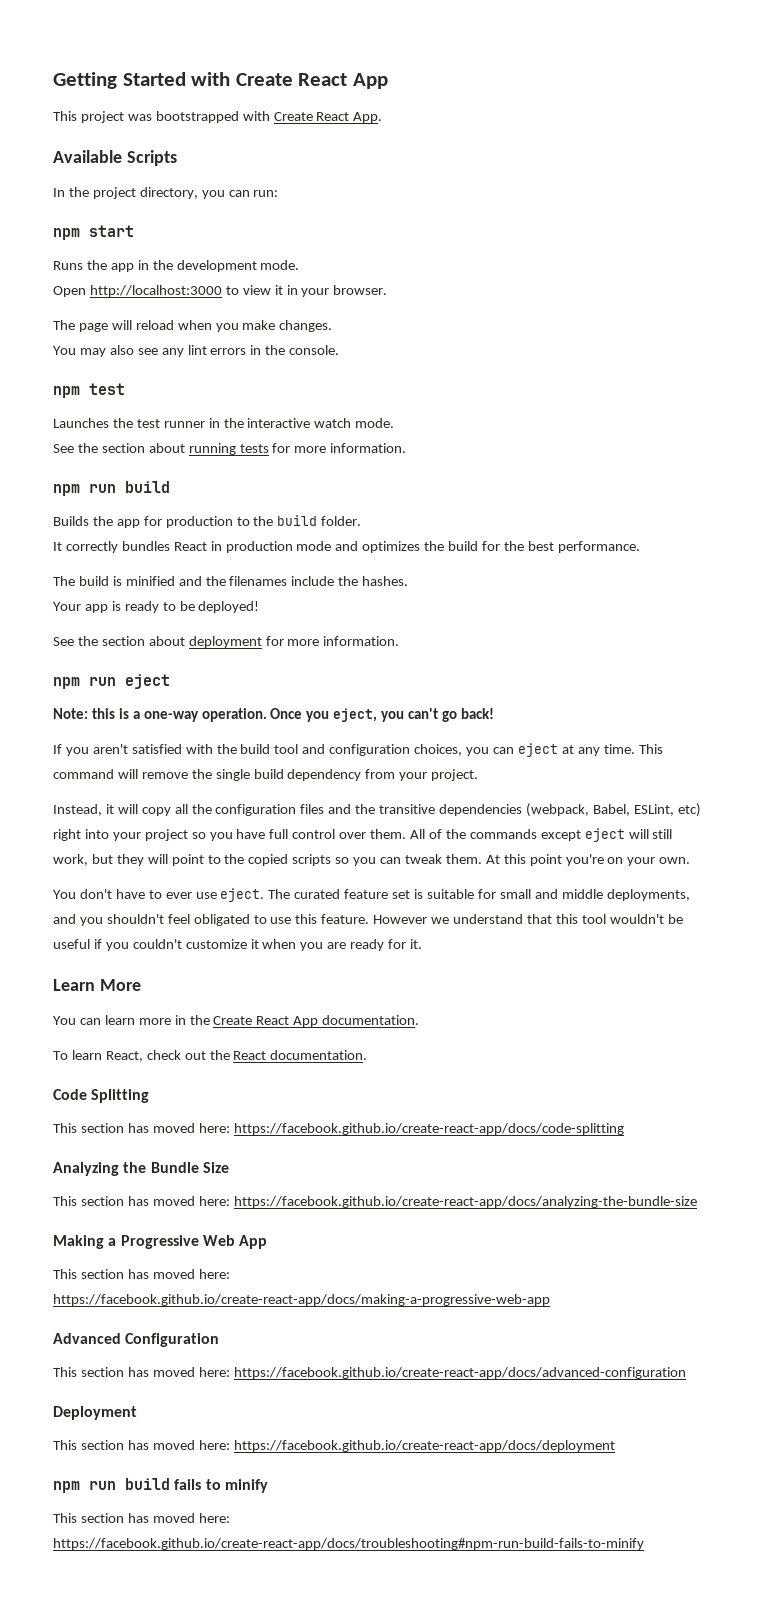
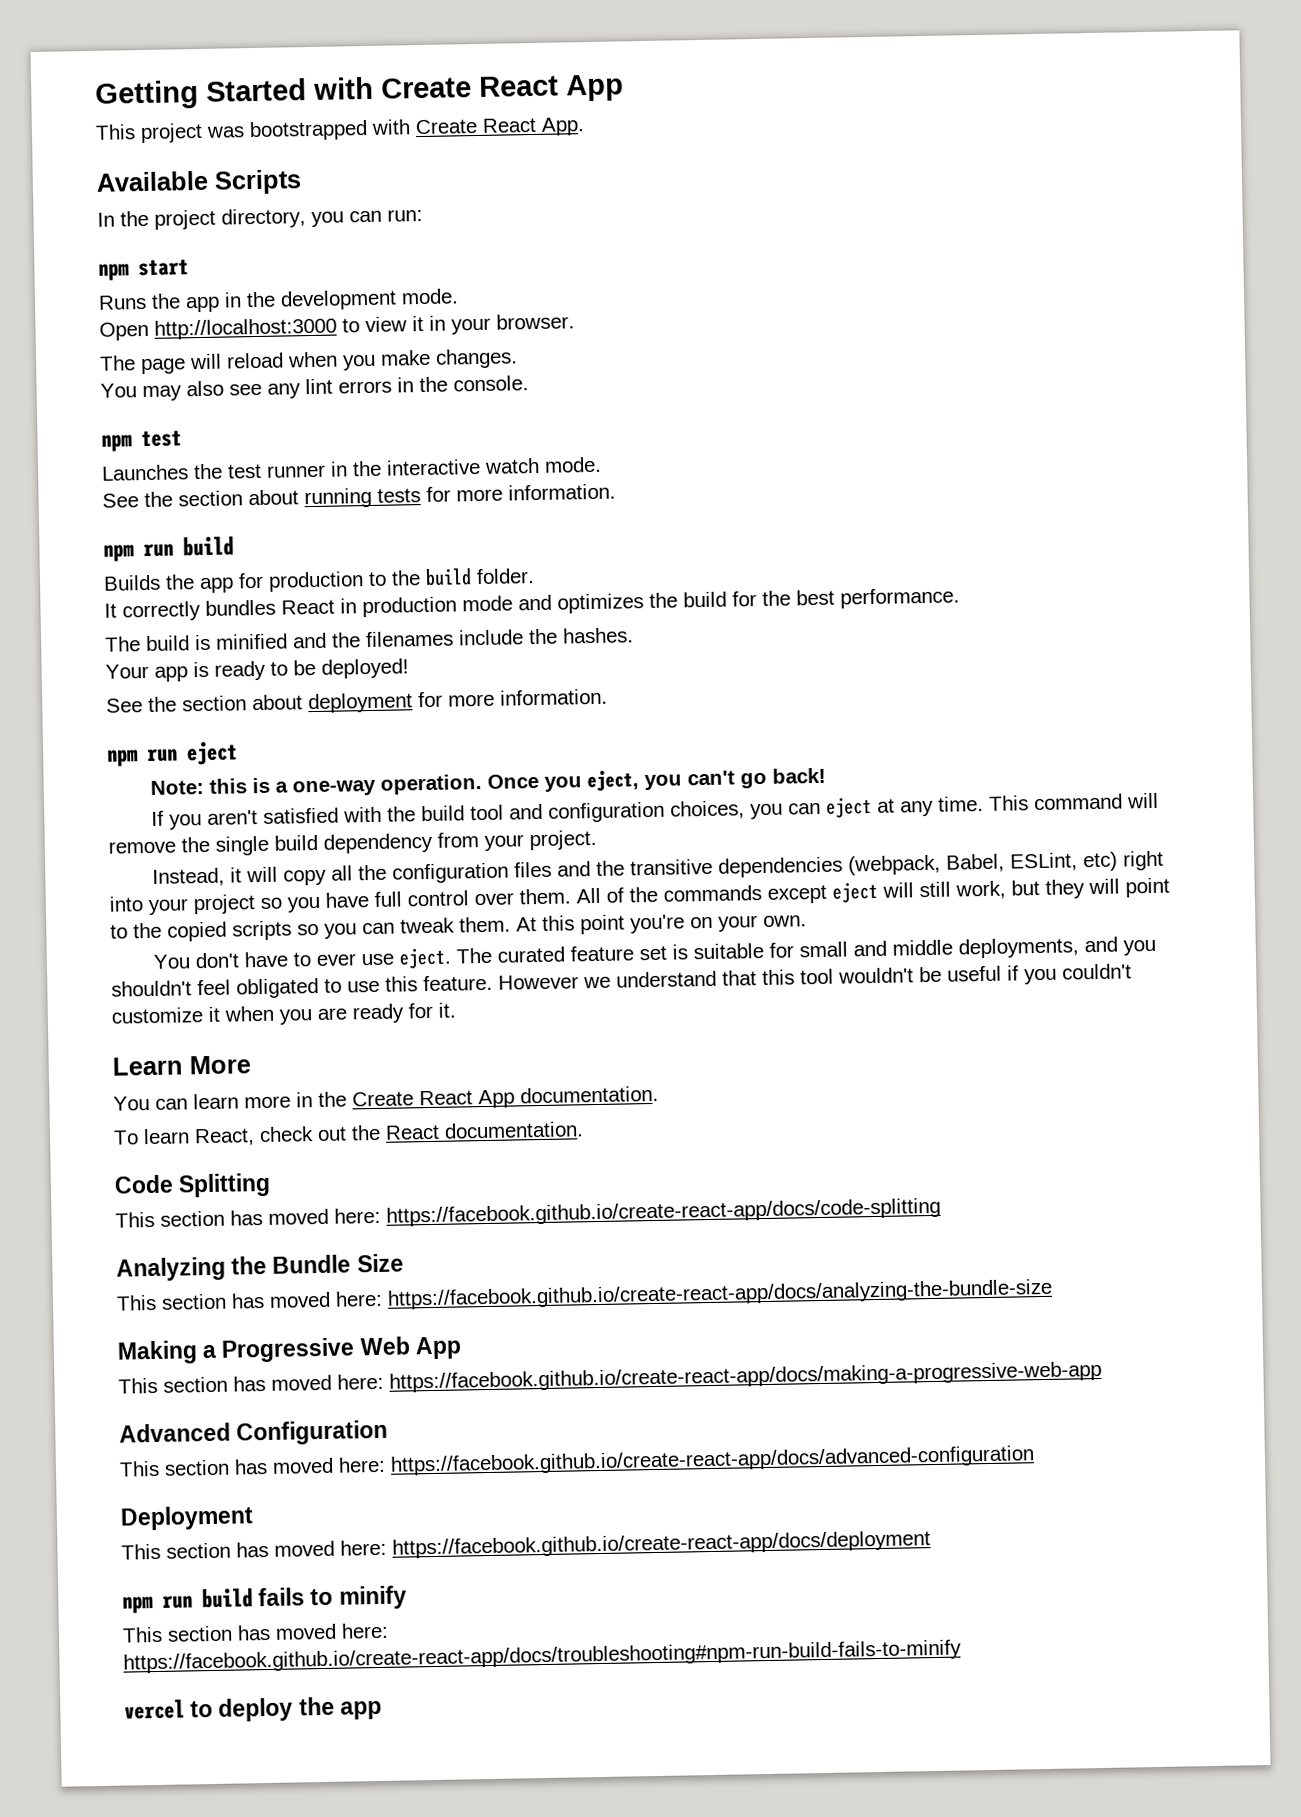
(644, 1544) none -> [124,1696,382,1722] // vercel to deploy the app

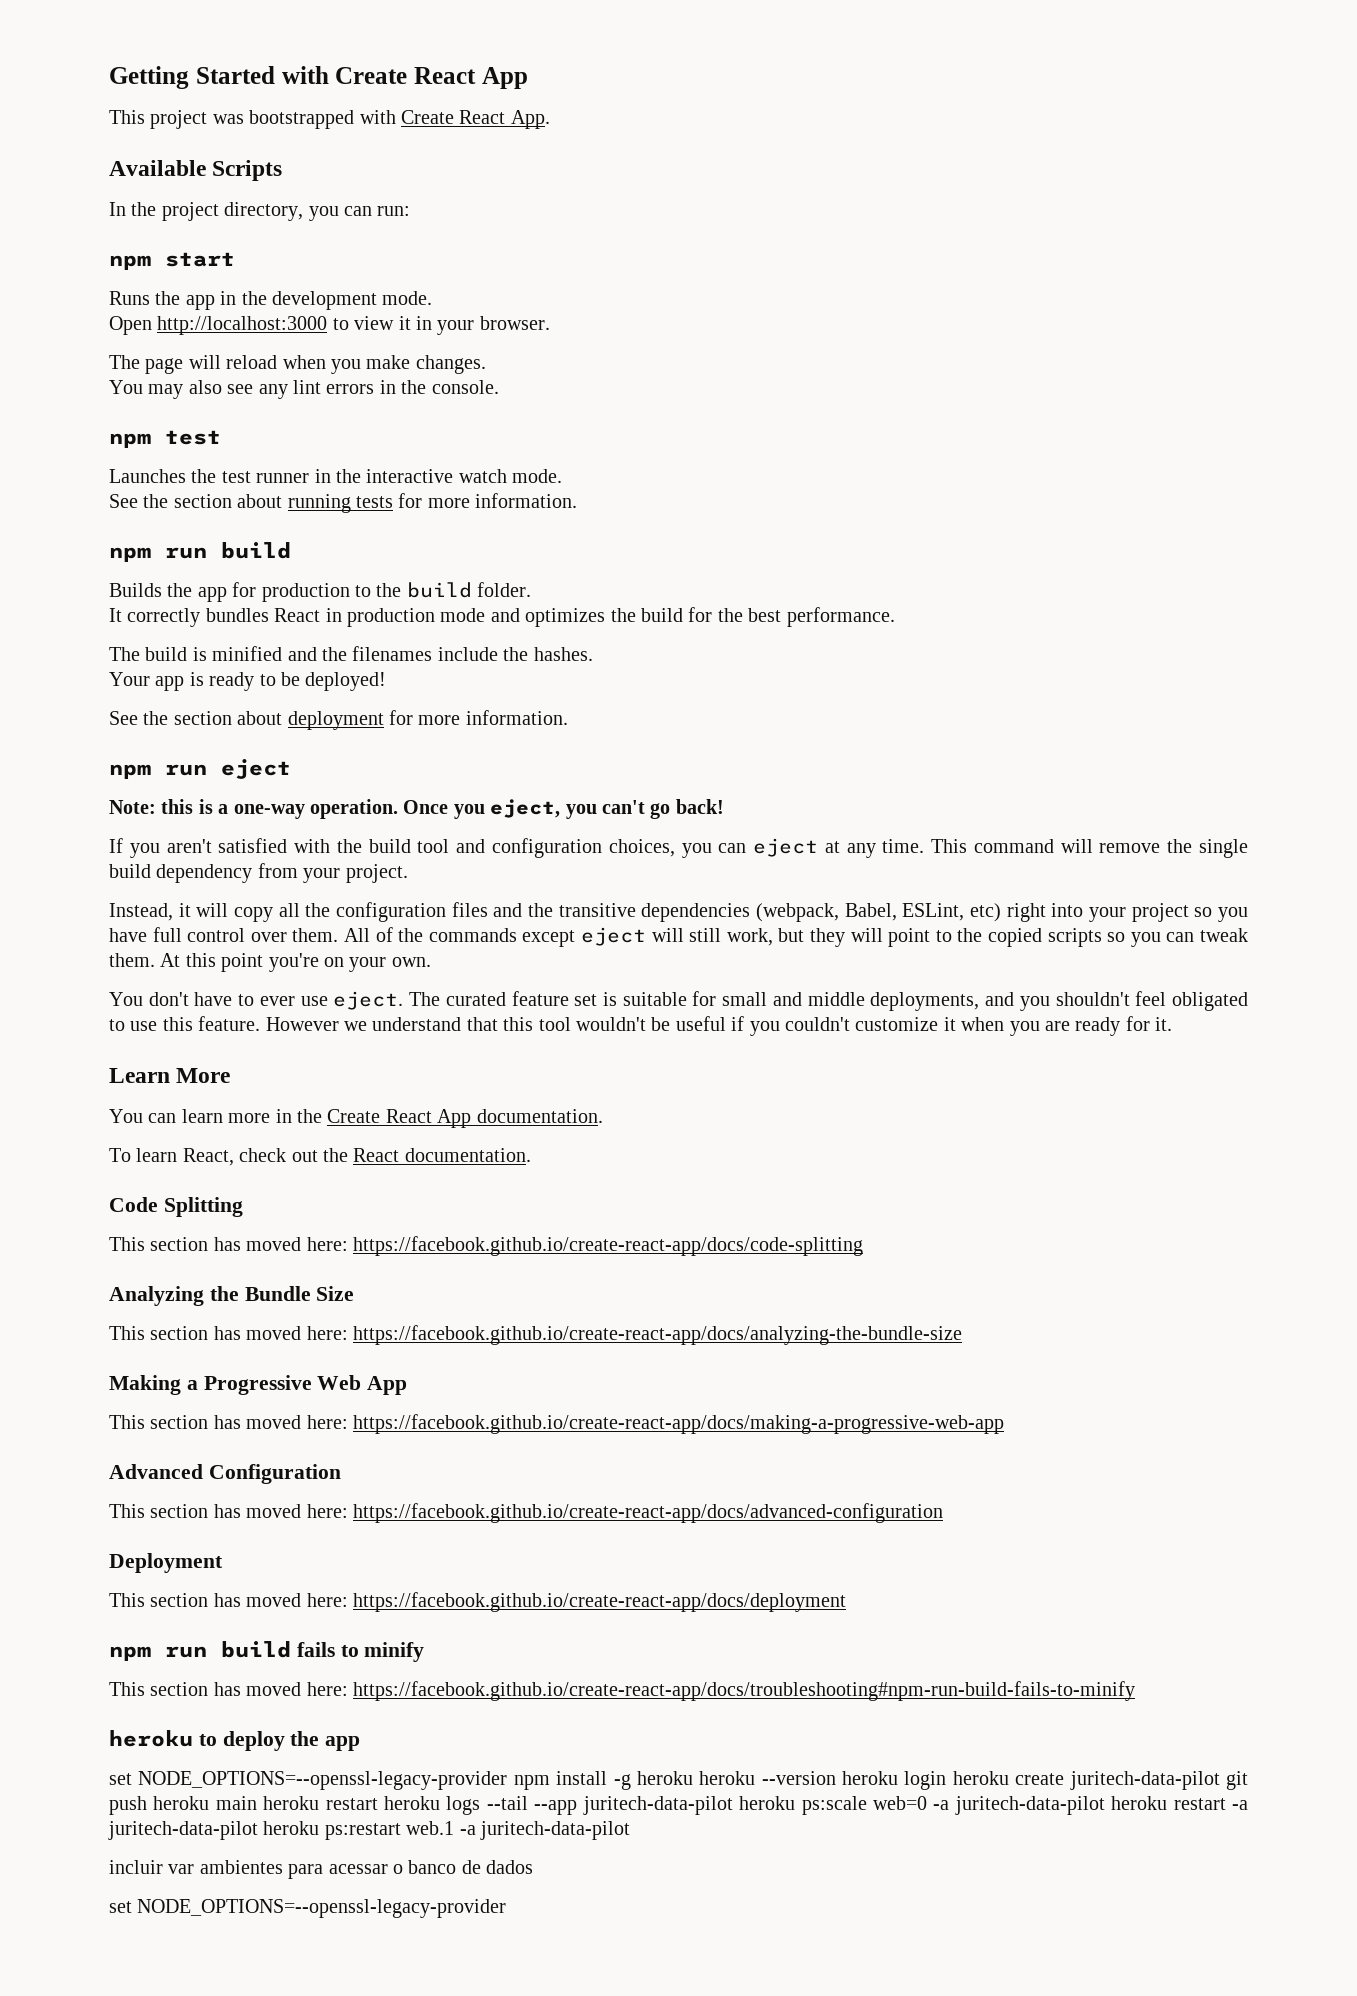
[124,1699,185,1720] vercel -> [109,1730,193,1747] heroku
(382, 1710) none -> [109,1771,1248,1790] [109,1796,1248,1815] [108,1821,630,1840] [109,1860,534,1879] [109,1899,507,1918] // set NODE_OPTIONS=--openssl-legacy-provider npm install -g heroku heroku --version heroku login heroku create juritech-data-pilot git push heroku main heroku restart heroku logs --tail --app juritech-data-pilot heroku ps:scale web=0 -a juritech-data-pilot heroku restart -a juritech-data-pilot heroku ps:restart web.1 -a juritech-data-pilot // incluir var ambientes para acessar o banco de dados // set NODE_OPTIONS=--openssl-legacy-provider

